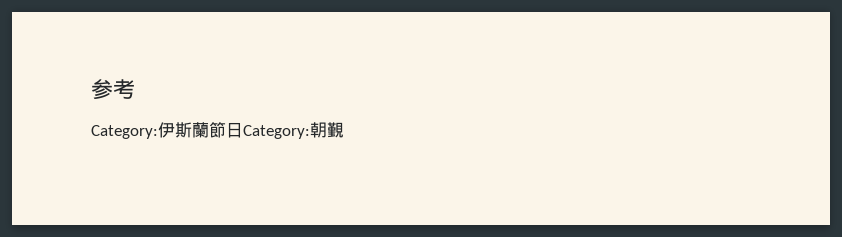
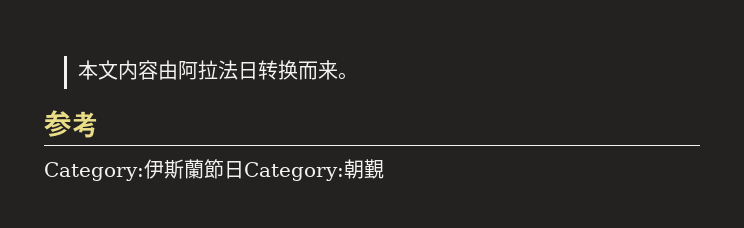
(91, 89) none -> [77,60,358,80] 本文内容由阿拉法日转换而来。 //

